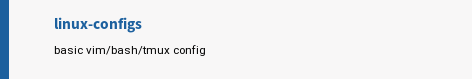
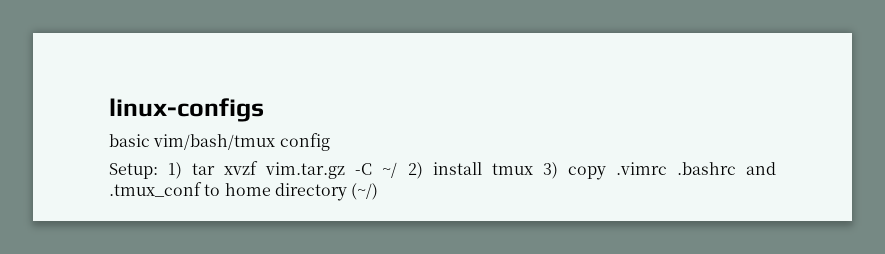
(207, 50) none -> [109,161,776,180] [109,182,379,201] // Setup: 1) tar xvzf vim.tar.gz -C ~/ 2) install tmux 3) copy .vimrc .bashrc and .tmux_conf to home directory (~/)

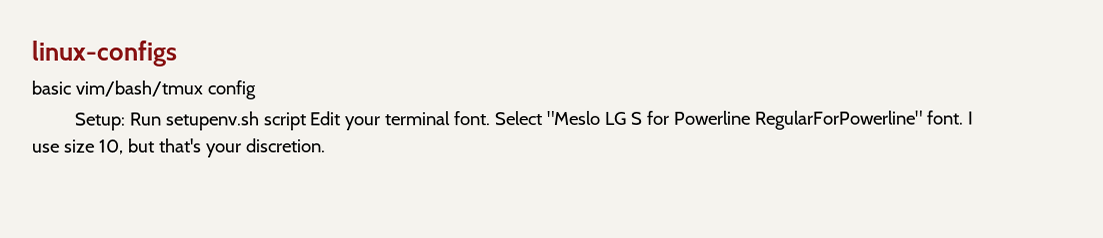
[168,161,776,180] [109,182,379,201] 1) tar xvzf vim.tar.gz -C ~/ 2) install tmux 3) copy .vimrc .bashrc and .tmux_conf to home directory (~/) -> [128,110,975,131] [32,138,326,158] Run setupenv.sh script Edit your terminal font. Select "Meslo LG S for Powerline RegularForPowerline" font. I use size 10, but that's your discretion.

